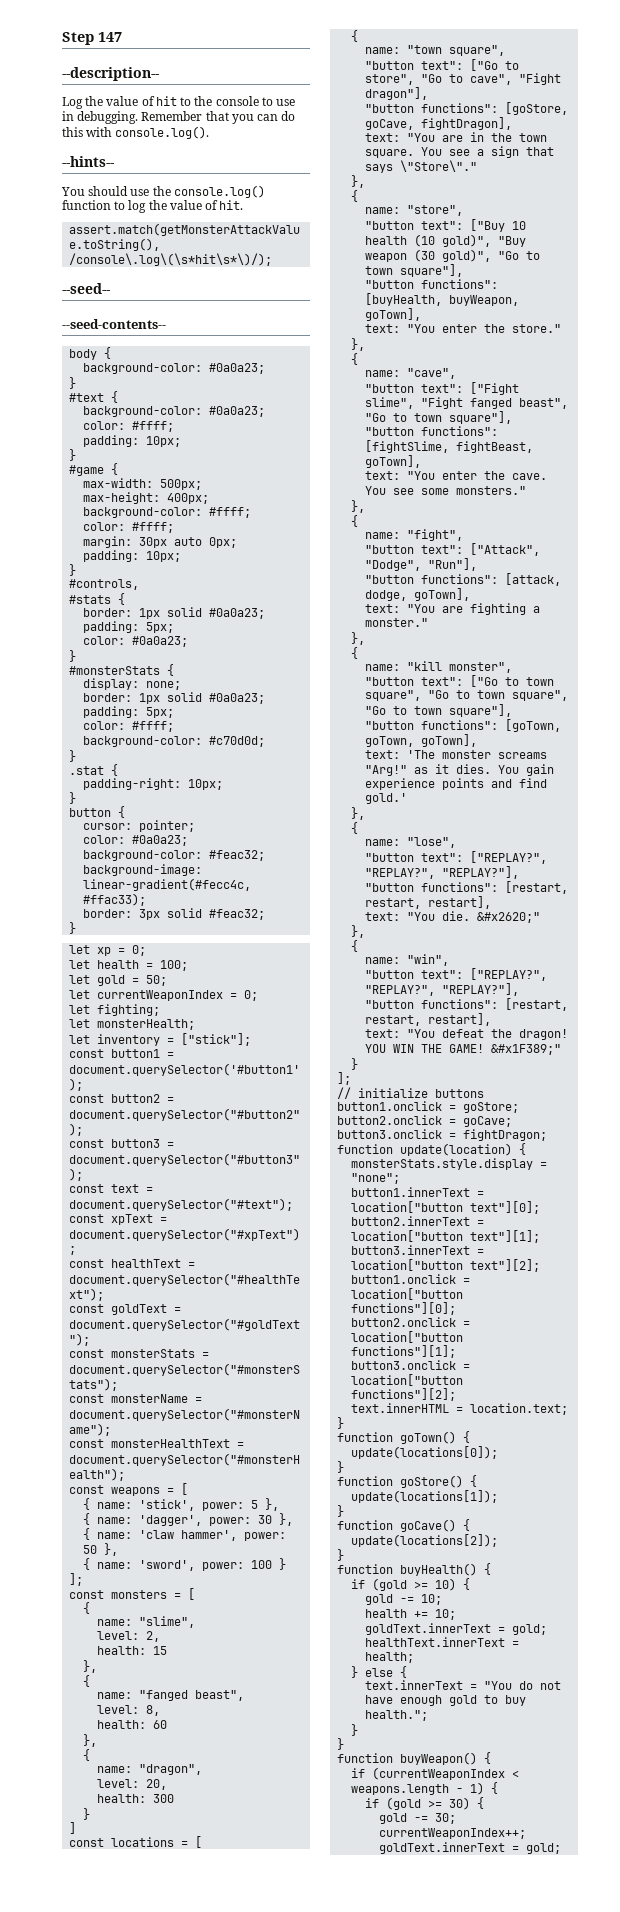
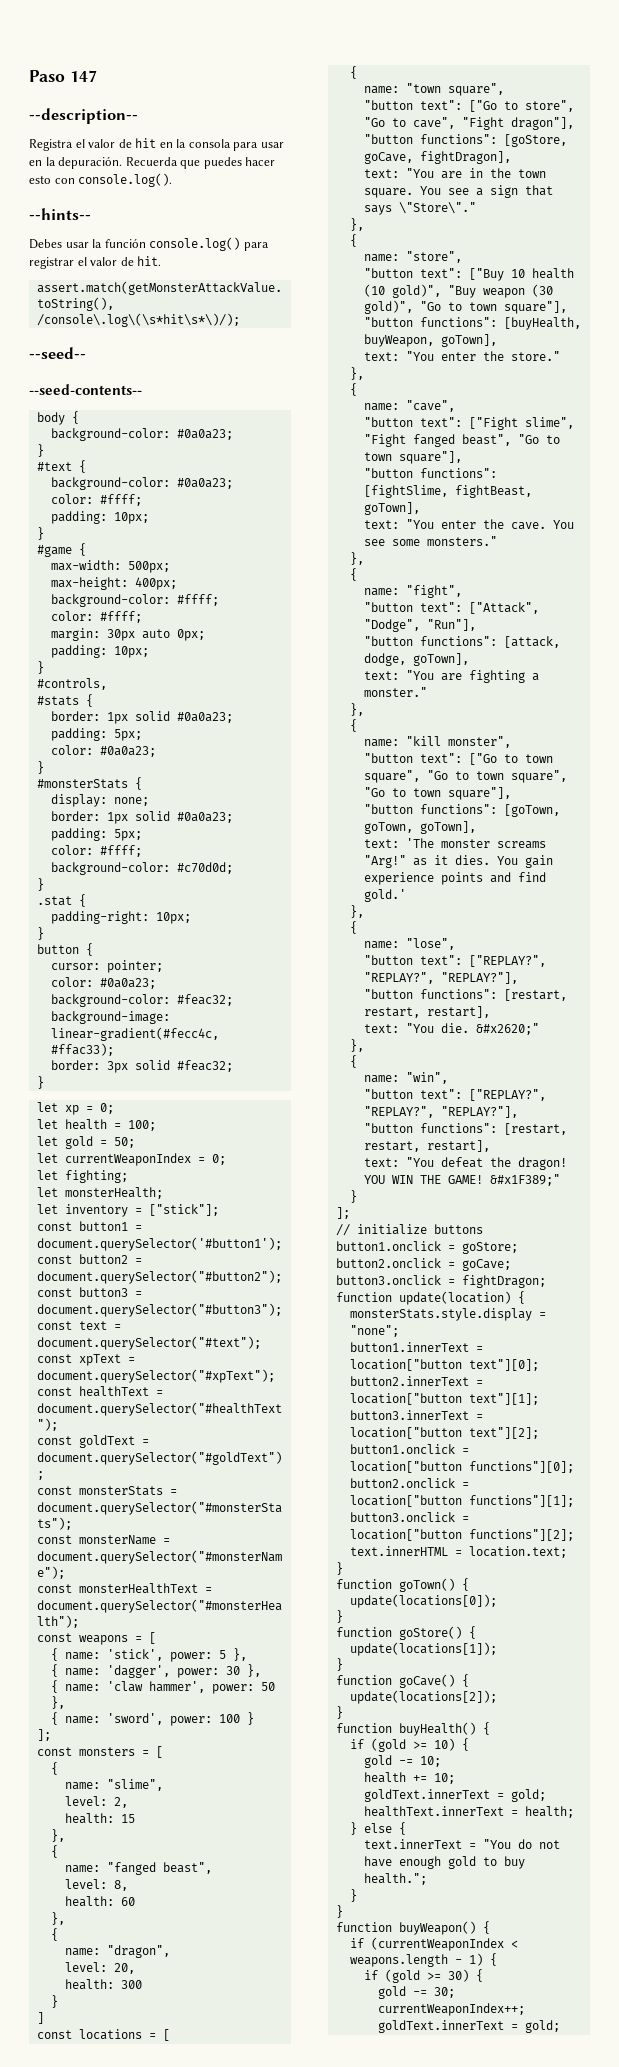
[62,32,94,45] Step -> [29,70,65,82] Paso
[62,96,296,109] [62,111,296,124] [62,126,210,139] [62,156,114,167] [61,185,265,198] [62,200,219,213] Log the value of hit to the console to use in debugging. Remember that you can do this with console.log(). // --hints-- // You should use the console.log() function to log the value of -> [29,138,284,151] [29,156,276,169] [29,173,173,187] [29,208,91,220] [29,237,269,251] [29,257,134,269] Registra el valor de hit en la consola para usar en la depuración. Recuerda que puedes hacer esto con console.log(). // --hints-- // Debes usar la función console.log() para registrar el valor de

